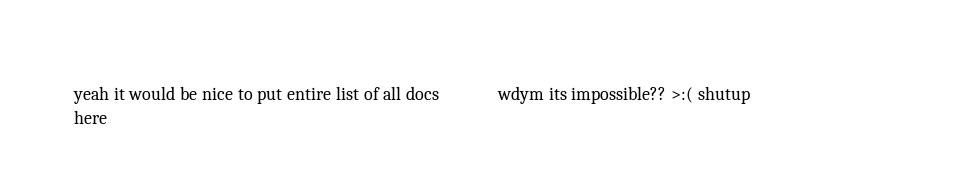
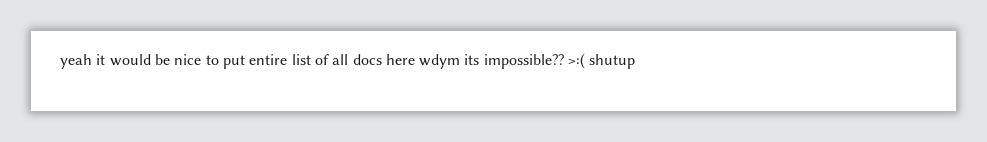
(107, 117) // -> (415, 59) none

